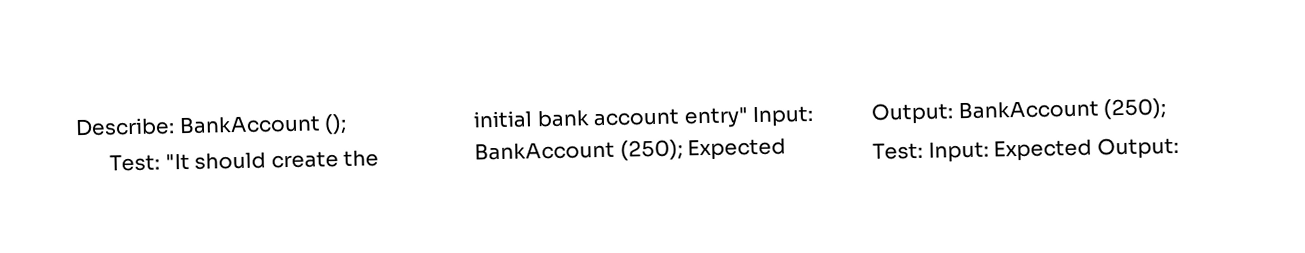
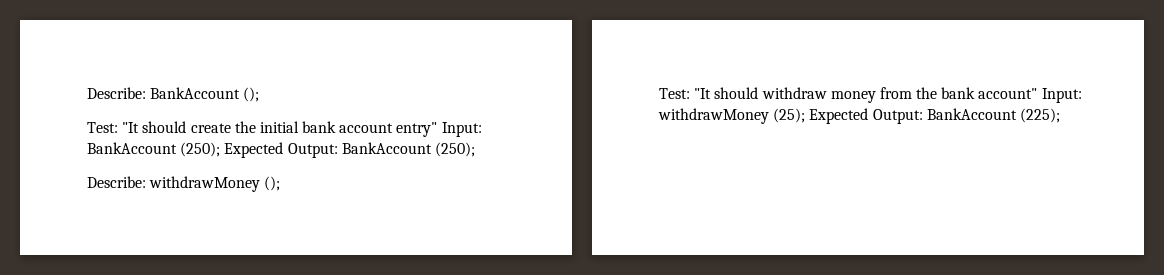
[872,136,1179,163] Test: Input: Expected Output: -> [87,176,281,192] [659,87,1082,103] [658,108,1060,124] Describe: withdrawMoney (); // Test: "It should withdraw money from the bank account" Input: withdrawMoney (25); Expected Output: BankAccount (225);

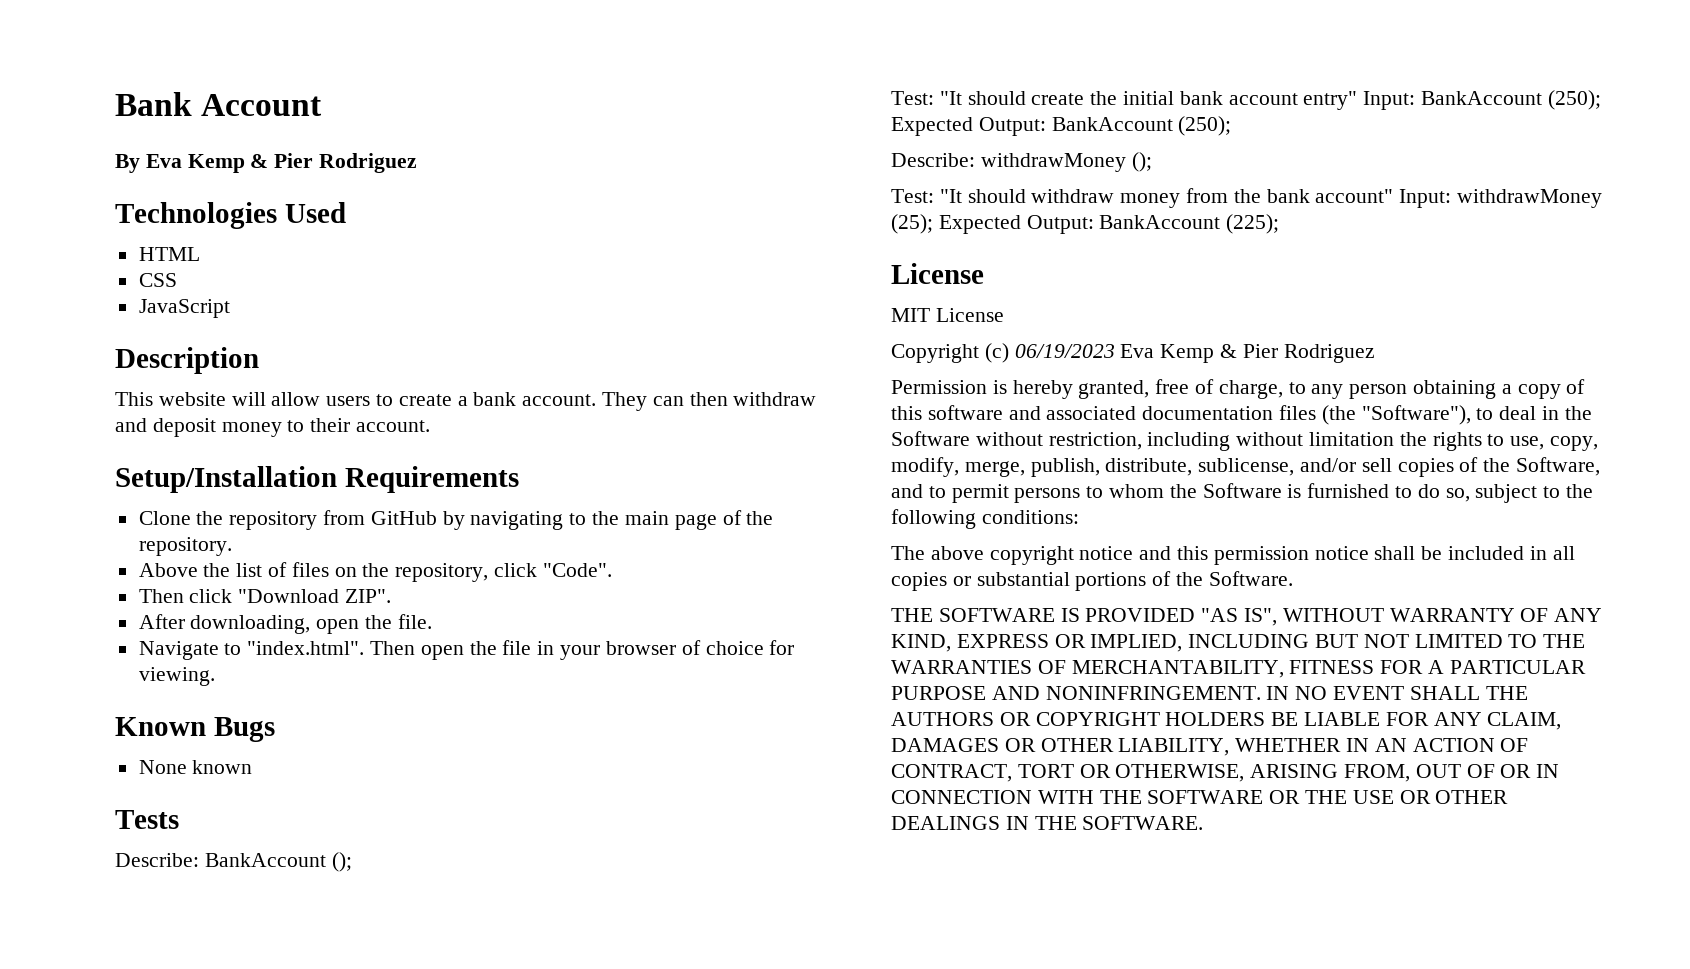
(87, 93) none -> [115,92,323,116] [115,153,418,173] [115,202,346,229] [138,247,200,261] [138,273,177,287] [138,299,230,318] [115,347,259,374] [115,392,817,411] [115,418,431,437] [115,466,519,493] [138,510,774,530] [138,537,232,556] [138,562,612,582] [138,589,392,603] [138,614,432,634] [138,640,795,660] [138,667,215,686] [115,717,275,742] [138,760,253,774] [115,810,179,829] Bank Account // By Eva Kemp & Pier Rodriguez // Technologies Used // HTML // CSS // JavaScript // Description // This website will allow users to create a bank account. They can then withdraw and deposit money to their account. // Setup/Installation Requirements // Clone the repository from GitHub by navigating to the main page of the repository. // Above the list of files on the repository, click "Code". // Then click "Download ZIP". // After downloading, open the file. // Navigate to "index.html". Then open the file in your browser of choice for viewing. // Known Bugs // None known // Tests //
(1060, 115) none -> [891,263,984,284] [891,308,1004,322] [891,343,1375,363] [891,379,1586,399] [891,405,1592,425] [891,431,1599,451] [891,457,1601,477] [891,483,1594,503] [891,509,1079,529] [891,546,1575,565] [891,571,1293,591] [891,608,1603,626] [891,634,1586,652] [891,660,1586,678] [891,686,1528,700] [891,712,1562,730] [891,738,1529,756] [891,764,1560,782] [891,790,1509,804] [891,816,1204,830] // License // MIT License // Copyright (c) 06/19/2023 Eva Kemp & Pier Rodriguez // Permission is hereby granted, free of charge, to any person obtaining a copy of this software and associated documentation files (the "Software"), to deal in the Software without restriction, including without limitation the rights to use, copy, modify, merge, publish, distribute, sublicense, and/or sell copies of the Software, and to permit persons to whom the Software is furnished to do so, subject to the following conditions: // The above copyright notice and this permission notice shall be included in all copies or substantial portions of the Software. // THE SOFTWARE IS PROVIDED "AS IS", WITHOUT WARRANTY OF ANY KIND, EXPRESS OR IMPLIED, INCLUDING BUT NOT LIMITED TO THE WARRANTIES OF MERCHANTABILITY, FITNESS FOR A PARTICULAR PURPOSE AND NONINFRINGEMENT. IN NO EVENT SHALL THE AUTHORS OR COPYRIGHT HOLDERS BE LIABLE FOR ANY CLAIM, DAMAGES OR OTHER LIABILITY, WHETHER IN AN ACTION OF CONTRACT, TORT OR OTHERWISE, ARISING FROM, OUT OF OR IN CONNECTION WITH THE SOFTWARE OR THE USE OR OTHER DEALINGS IN THE SOFTWARE.

